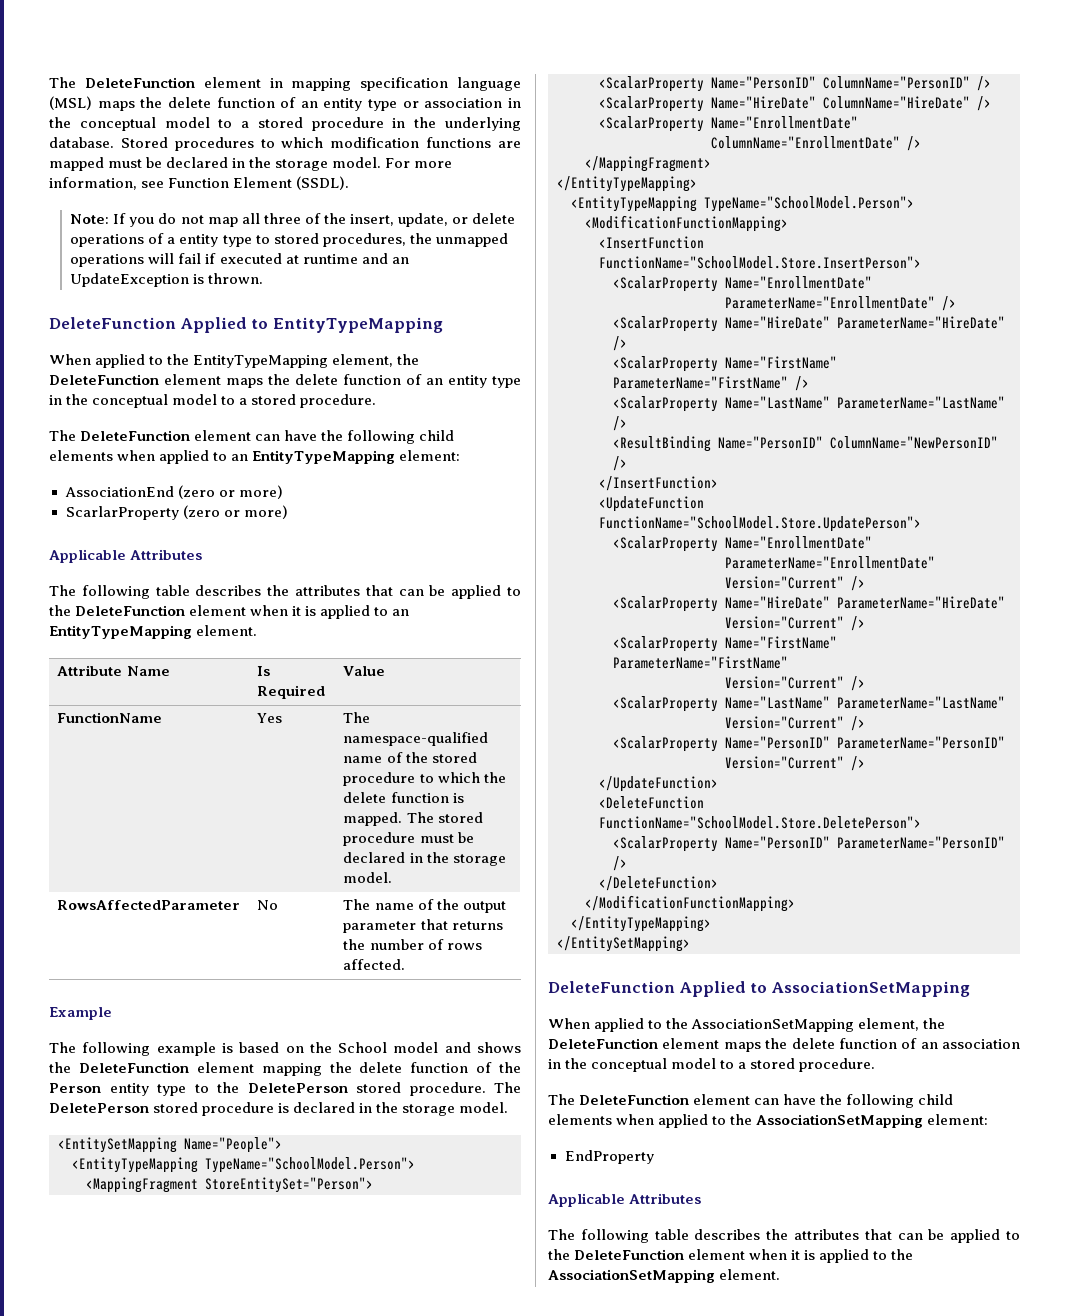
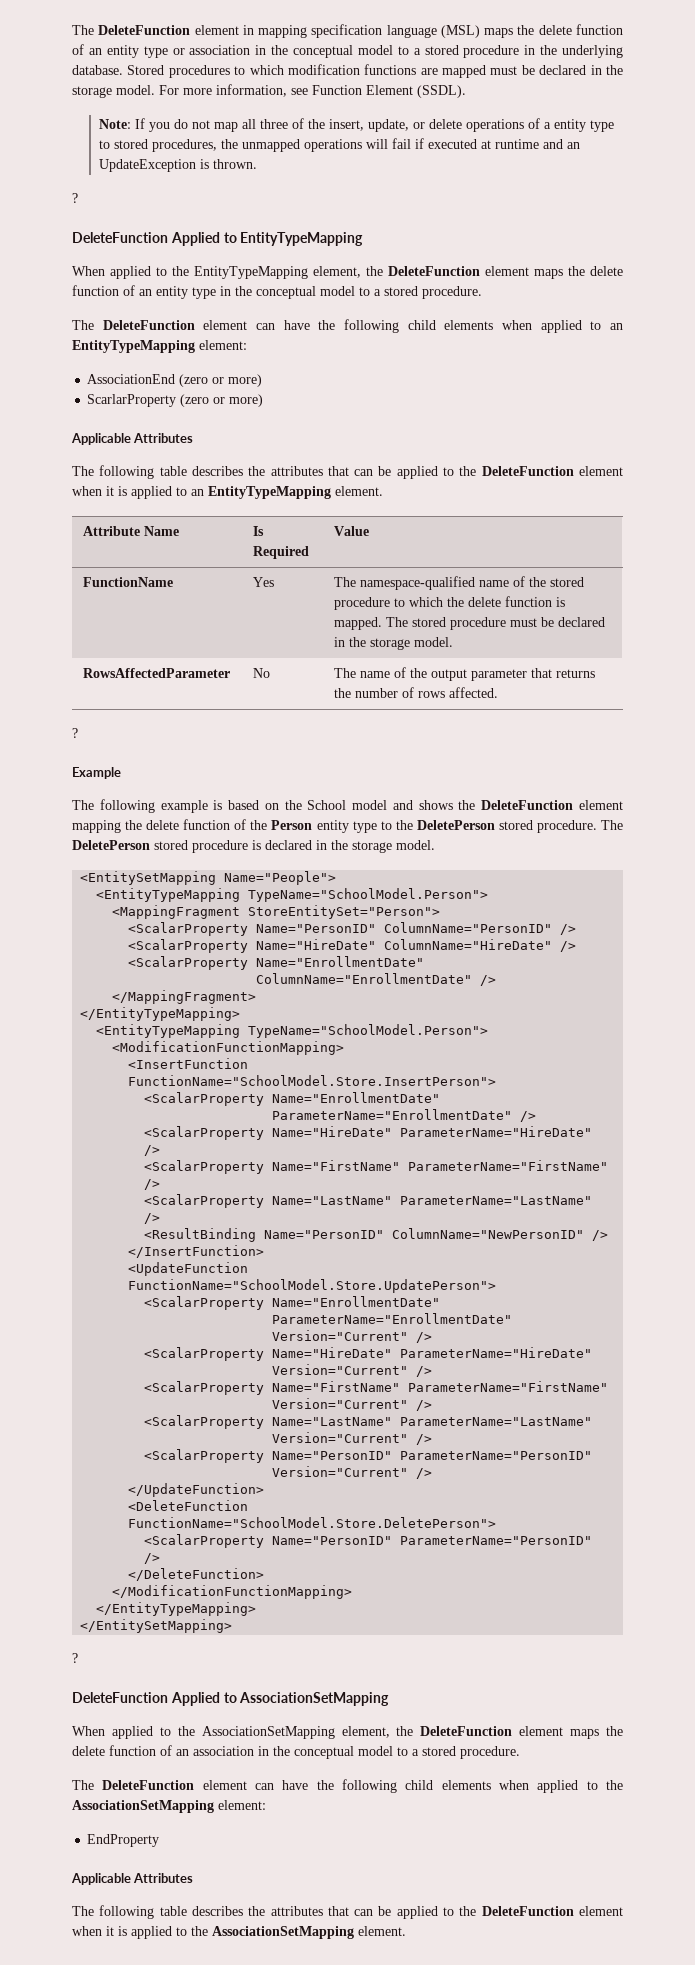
(264, 278) none -> [72,193,78,203] // ?
(406, 964) none -> [72,728,78,738] // ?
(690, 944) none -> [72,1653,78,1663] // ?

